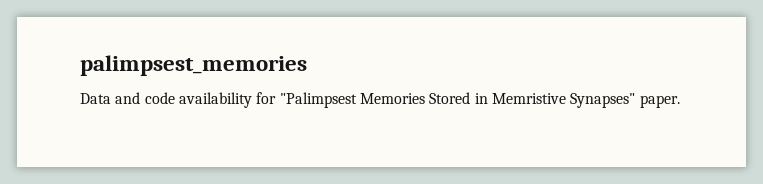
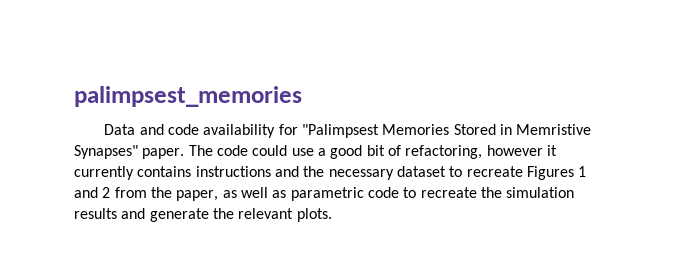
(680, 101) none -> [188,145,557,159] [74,166,587,180] [74,187,575,201] [74,208,332,222] The code could use a good bit of refactoring, however it currently contains instructions and the necessary dataset to recreate Figures 1 and 2 from the paper, as well as parametric code to recreate the simulation results and generate the relevant plots.

